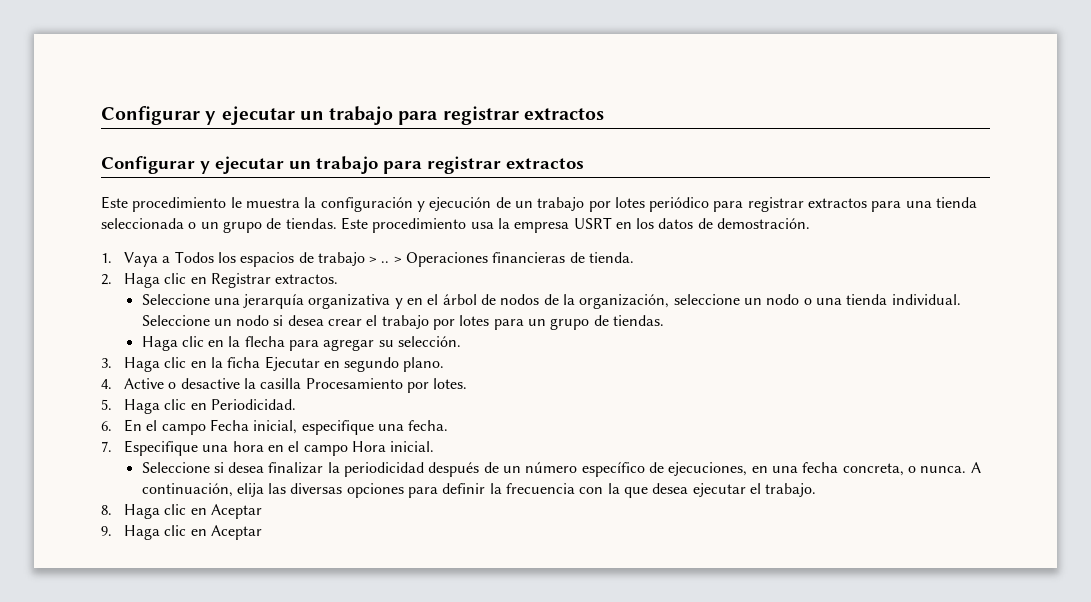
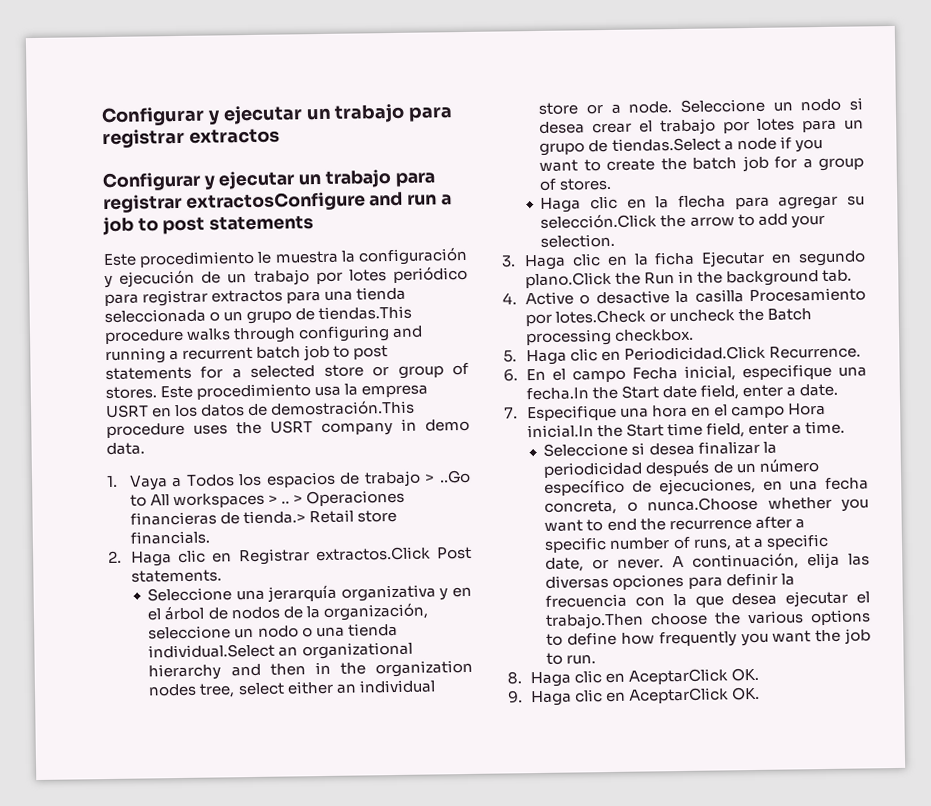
[506,158,584,169] extractos -> [185,191,452,212] [103,215,315,236] extractosConfigure and run a job to post statements
[285,218,337,229] tiendas. -> [318,305,413,321] [104,325,424,345] [105,344,389,365] [105,362,469,381] [105,386,157,400] tiendas.This procedure walks through configuring and running a recurrent batch job to post statements for a selected store or group of stores.
[717,218,811,229] demostración. -> [270,399,416,416] [106,418,470,439] [106,442,145,456] demostración.This procedure uses the USRT company in demo data.
(378, 259) none -> [439,469,472,484] [129,492,279,509] ..Go to All workspaces >
[589,252,635,263] tienda. -> [243,509,398,525] [129,530,210,545] tienda.> Retail store financials.
[275,274,339,284] extractos. -> [315,546,473,562] [130,569,222,583] extractos.Click Post statements.
[891,294,961,305] individual. -> [148,641,413,660] [148,659,473,681] [148,679,436,698] [538,101,673,115] individual.Select an organizational hierarchy and then in the organization nodes tree, select either an individual store or a node.
[612,315,664,326] tiendas. -> [611,136,823,153] [539,155,864,173] [539,177,613,191] tiendas.Select a node if you want to create the batch job for a group of stores.
[398,336,462,347] selección. -> [540,213,825,229] [540,233,616,248] selección.Click the arrow to add your selection.
[403,357,445,372] plano. -> [524,269,853,289] plano.Click the Run in the background tab.
[433,378,468,389] lotes. -> [554,308,813,324] [524,328,694,347] lotes.Check or uncheck the Batch processing checkbox.
[210,399,296,410] Periodicidad. -> [624,345,862,361] Periodicidad.Click Recurrence.
[408,420,449,431] fecha. -> [525,383,839,401] fecha.In the Start date field, enter a date.
[390,441,435,452] inicial. -> [526,420,846,439] inicial.In the Start time field, enter a time.
[920,466,967,473] nunca. -> [647,496,869,512] [544,516,805,532] [544,533,829,553] [545,557,665,572] nunca.Choose whether you want to end the recurrence after a specific number of runs, at a specific date, or never.
[765,483,817,497] trabajo. -> [545,609,871,630] [546,628,872,648] [546,652,597,665] trabajo.Then choose the various options to define how frequently you want the job to run.
[210,504,262,519] Aceptar -> [628,667,760,685] AceptarClick OK.
[210,525,262,540] Aceptar -> [629,686,761,704] AceptarClick OK.

